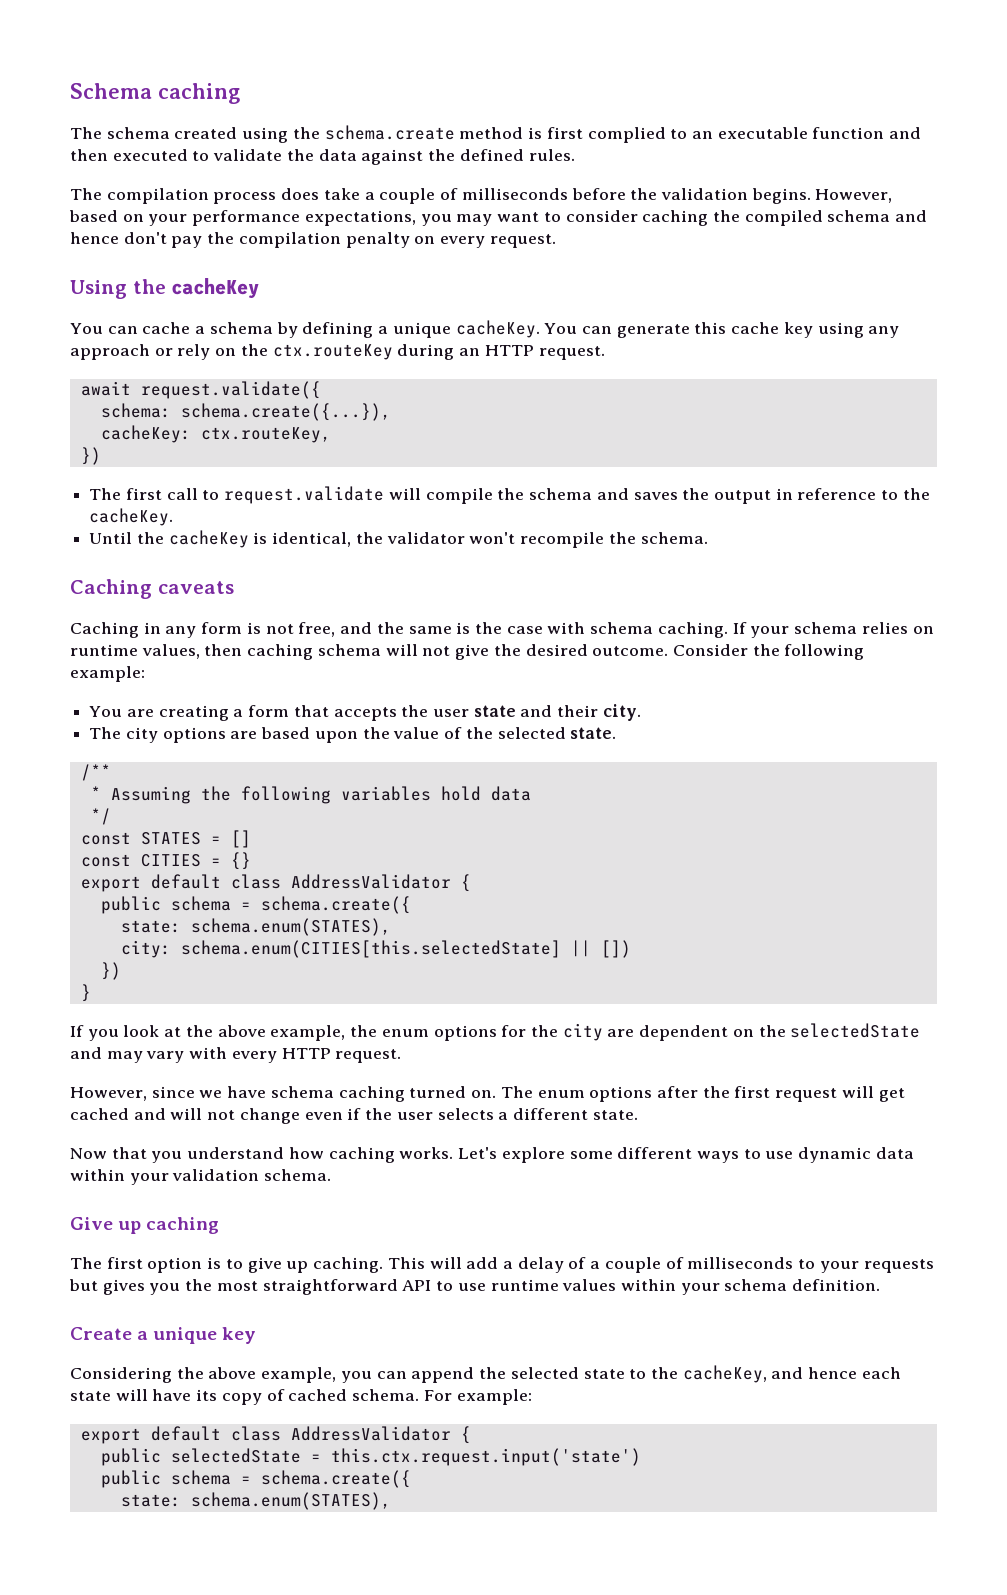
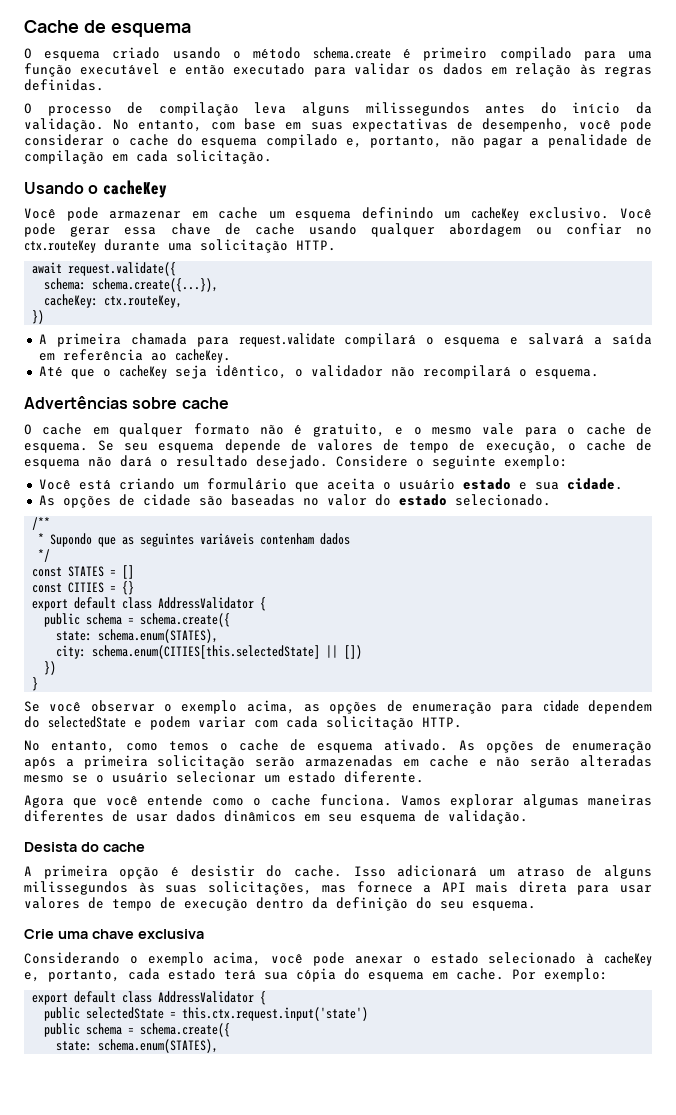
[70,83,240,104] [70,125,922,143] [70,149,575,165] [70,188,893,204] [69,210,928,226] [70,232,556,248] [70,278,260,299] [70,320,900,338] [70,344,605,360] Schema caching // The schema created using the schema.create method is first complied to an executable function and then executed to validate the data against the defined rules. // The compilation process does take a couple of milliseconds before the validation begins. However, based on your performance expectations, you may want to consider caching the compiled schema and hence don't pay the compilation penalty on every request. // Using the cacheKey // You can cache a schema by defining a unique cacheKey. You can generate this cache key using any approach or rely on the ctx.routeKey during an HTTP request. -> [24,20,191,37] [24,47,652,61] [24,63,652,77] [24,79,104,91] [24,102,653,116] [24,118,652,132] [24,134,652,148] [24,150,272,164] [24,180,167,198] [24,207,652,221] [24,223,652,237] [24,239,336,253] Cache de esquema // O esquema criado usando o método schema.create é primeiro compilado para uma função executável e então executado para validar os dados em relação às regras definidas. // O processo de compilação leva alguns milissegundos antes do início da validação. No entanto, com base em suas expectativas de desempenho, você pode considerar o cache do esquema compilado e, portanto, não pagar a penalidade de compilação em cada solicitação. // Usando o cacheKey // Você pode armazenar em cache um esquema definindo um cacheKey exclusivo. Você pode gerar essa chave de cache usando qualquer abordagem ou confiar no ctx.routeKey durante uma solicitação HTTP.
[89,486,930,504] [89,508,174,526] [89,530,708,548] [70,579,234,599] [70,622,934,638] [70,644,865,660] [70,666,145,682] [89,704,641,721] [89,727,617,743] [80,764,111,781] [90,786,531,804] The first call to request.validate will compile the schema and saves the output in reference to the cacheKey. // Until the cacheKey is identical, the validator won't recompile the schema. // Caching caveats // Caching in any form is not free, and the same is the case with schema caching. If your schema relies on runtime values, then caching schema will not give the desired outcome. Consider the following example: // You are creating a form that accepts the user state and their city. // The city options are based upon the value of the selected state. // /** // * Assuming the following variables hold data -> [38,333,652,347] [38,349,231,363] [38,365,599,379] [24,396,229,409] [24,423,652,437] [24,439,652,453] [24,455,568,469] [38,478,623,492] [38,494,551,508] [32,517,51,530] [38,533,351,547] A primeira chamada para request.validate compilará o esquema e salvará a saída em referência ao cacheKey. // Até que o cacheKey seja idêntico, o validador não recompilará o esquema. // Advertências sobre cache // O cache em qualquer formato não é gratuito, e o mesmo vale para o cache de esquema. Se seu esquema depende de valores de tempo de execução, o cache de esquema não dará o resultado desejado. Considere o seguinte exemplo: // Você está criando um formulário que aceita o usuário estado e sua cidade. // As opções de cidade são baseadas no valor do estado selecionado. // /** // * Supondo que as seguintes variáveis contenham dados
[70,1023,921,1041] [70,1047,402,1063] [70,1086,905,1102] [70,1108,638,1124] [70,1147,914,1163] [70,1169,332,1185] [70,1217,220,1234] [70,1257,934,1273] [69,1279,881,1295] [70,1327,257,1344] [70,1365,901,1383] [70,1389,532,1405] If you look at the above example, the enum options for the city are dependent on the selectedState and may vary with every HTTP request. // However, since we have schema caching turned on. The enum options after the first request will get cached and will not change even if the user selects a different state. // Now that you understand how caching works. Let's explore some different ways to use dynamic data within your validation schema. // Give up caching // The first option is to give up caching. This will add a delay of a couple of milliseconds to your requests but gives you the most straightforward API to use runtime values within your schema definition. // Create a unique key // Considering the above example, you can append the selected state to the cacheKey, and hence each state will have its copy of cached schema. For example: -> [24,700,652,714] [24,716,462,730] [24,739,652,753] [24,755,652,769] [24,771,424,783] [24,794,652,808] [24,810,528,824] [24,842,145,852] [24,865,652,879] [24,881,652,895] [24,897,536,911] [24,929,204,939] [24,952,652,966] [24,968,608,982] Se você observar o exemplo acima, as opções de enumeração para cidade dependem do selectedState e podem variar com cada solicitação HTTP. // No entanto, como temos o cache de esquema ativado. As opções de enumeração após a primeira solicitação serão armazenadas em cache e não serão alteradas mesmo se o usuário selecionar um estado diferente. // Agora que você entende como o cache funciona. Vamos explorar algumas maneiras diferentes de usar dados dinâmicos em seu esquema de validação. // Desista do cache // A primeira opção é desistir do cache. Isso adicionará um atraso de alguns milissegundos às suas solicitações, mas fornece a API mais direta para usar valores de tempo de execução dentro da definição do seu esquema. // Crie uma chave exclusiva // Considerando o exemplo acima, você pode anexar o estado selecionado à cacheKey e, portanto, cada estado terá sua cópia do esquema em cache. Por exemplo:

